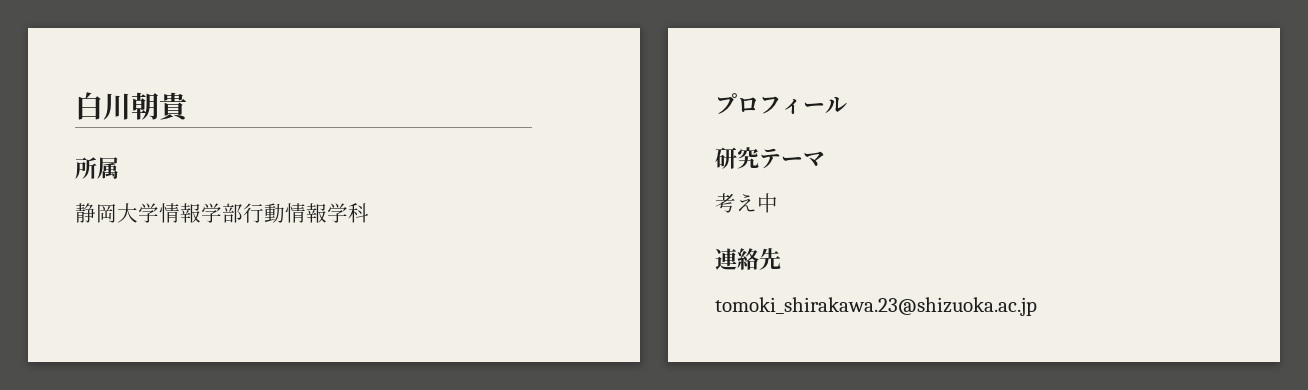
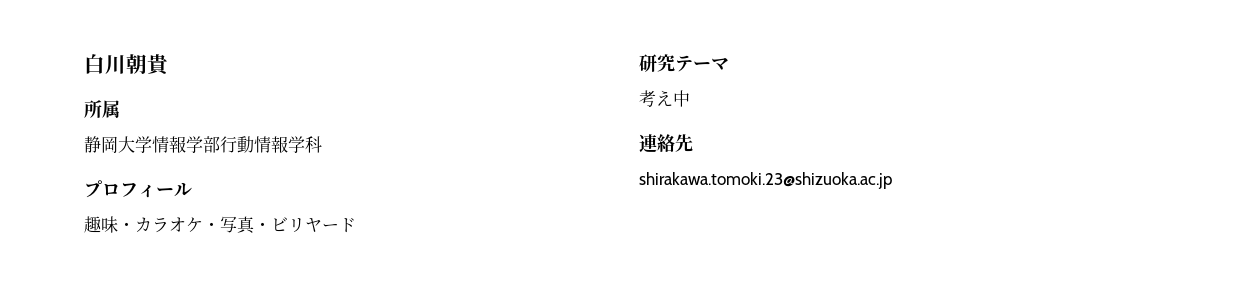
(847, 104) none -> [84,216,356,234] // 趣味・カラオケ・写真・ビリヤード
[715,297,1037,316] tomoki_shirakawa.23@shizuoka.ac.jp -> [639,172,892,189] shirakawa.tomoki.23@shizuoka.ac.jp

